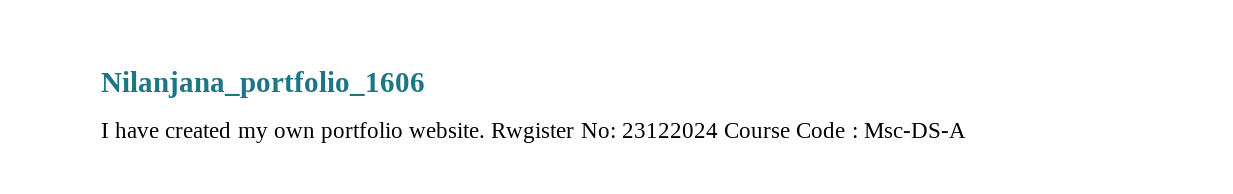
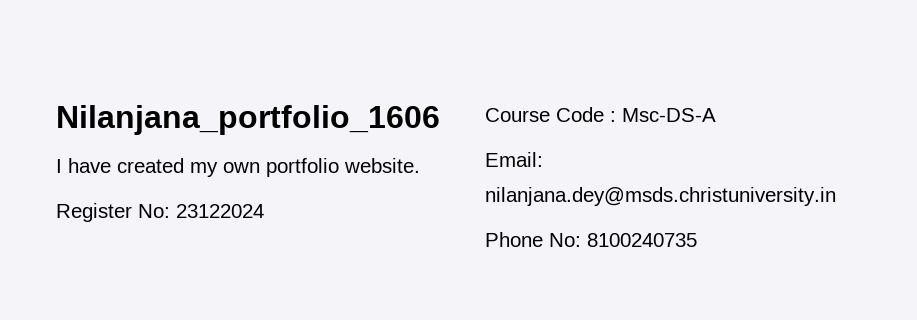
[491,123,575,143] Rwgister -> [56,203,132,222] // Register
(718, 130) none -> (264, 211) //
(966, 130) none -> [485,152,543,167] [485,187,836,206] [485,232,697,247] // Email: nilanjana.dey@msds.christuniversity.in // Phone No: 8100240735

